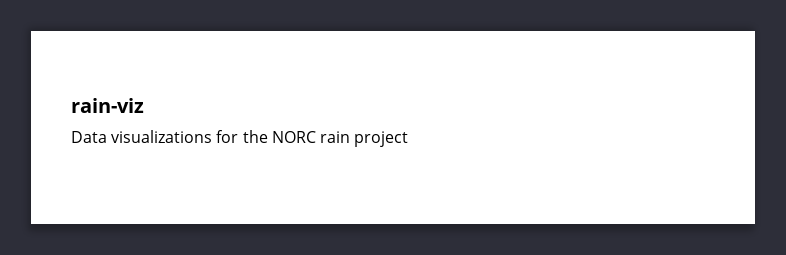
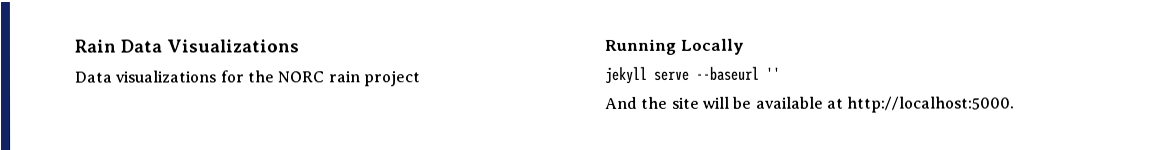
[71,98,144,113] rain-viz -> [74,39,299,53] Rain Data Visualizations
(409, 139) none -> [604,38,744,55] [604,66,781,84] [605,96,1016,113] // Running Locally // jekyll serve --baseurl '' // And the site will be available at http://localhost:5000.

